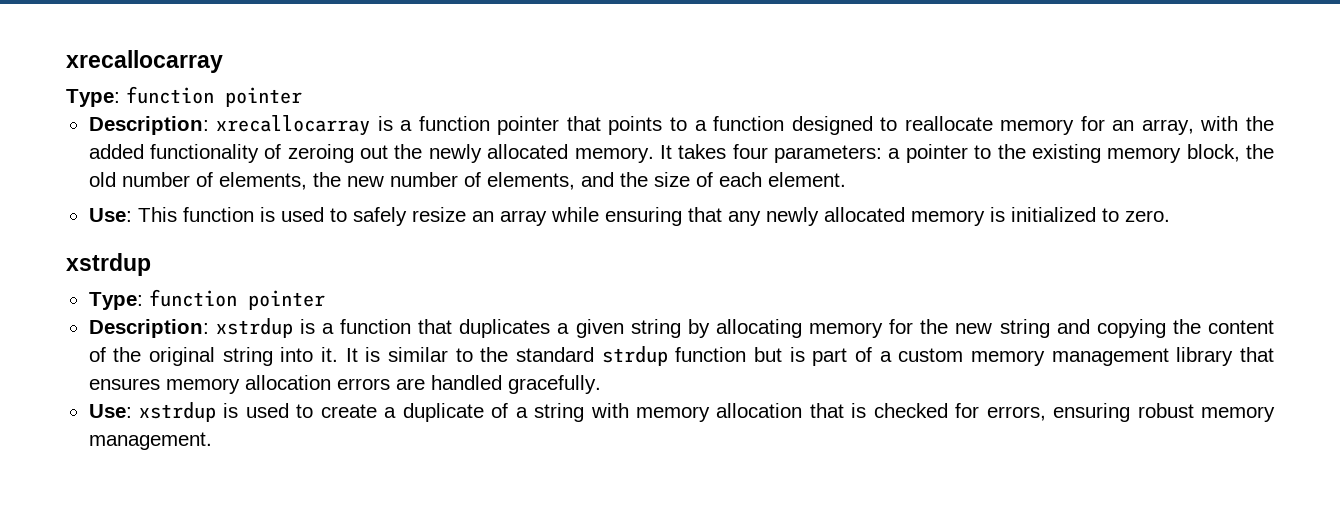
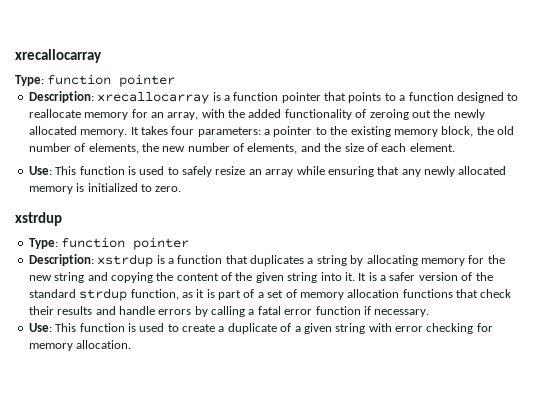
[575,319,624,338] given -> (314, 261) none
[148,347,215,366] original -> [255,272,284,283] given
[387,346,1274,366] [88,375,601,394] [88,402,216,422] similar to the standard strdup function but is part of a custom memory management library that ensures memory allocation errors are handled gracefully. // Use: xstrdup -> [380,272,493,281] [28,288,512,301] [28,306,430,317] [28,323,125,332] a safer version of the standard strdup function, as it is part of a set of memory allocation functions that check their results and handle errors by calling a fatal error function if necessary. // Use: This function
(528, 412) none -> [303,323,332,334] given
[635,403,1276,422] [88,432,212,450] memory allocation that is checked for errors, ensuring robust memory management. -> [395,323,493,334] [28,340,132,351] error checking for memory allocation.

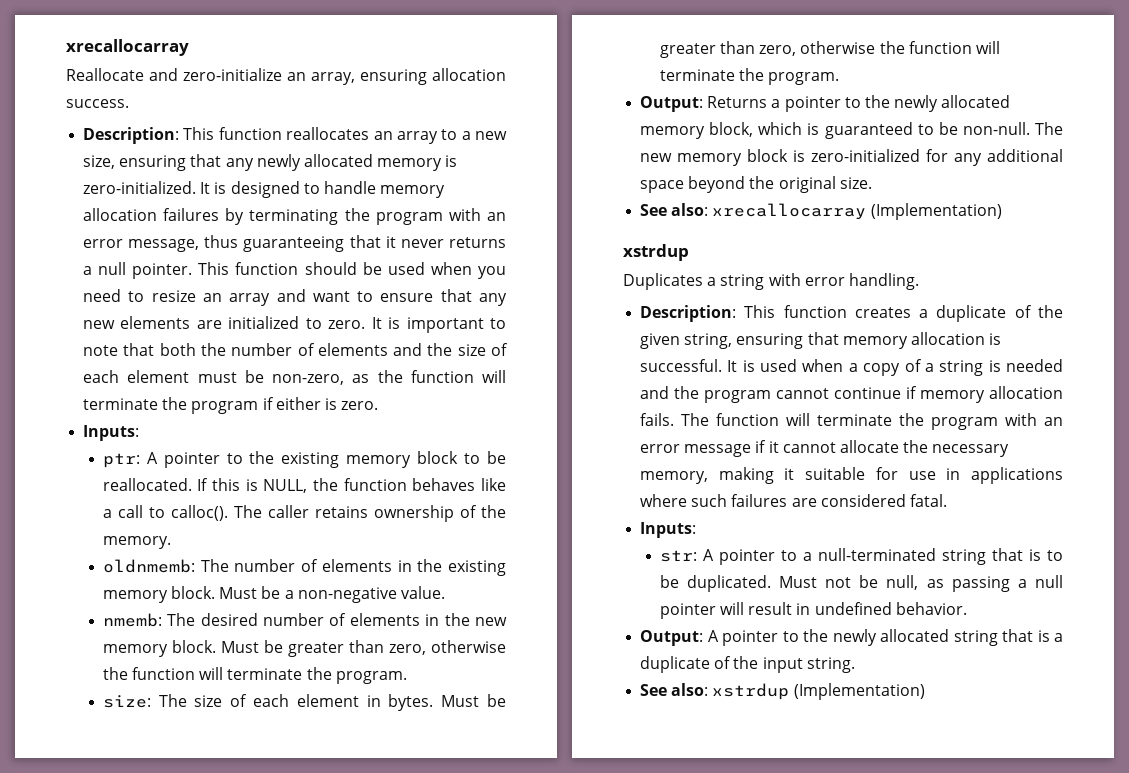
[15,74,176,87] [28,91,519,104] [28,109,485,120] [28,126,514,137] [28,143,455,154] [28,166,325,177] Type: function pointer // Description: xrecallocarray is a function pointer that points to a function designed to reallocate memory for an array, with the added functionality of zeroing out the newly allocated memory. It takes four parameters: a pointer to the existing memory block, the old number of elements, the new number of elements, and the size of each element. // Use: This function is used to safely resize an array while -> [66,68,506,85] [66,99,129,108] [83,127,507,144] [83,155,116,169] Reallocate and zero-initialize an array, ensuring allocation success. // Description: This function reallocates an array to a new size,
[87,183,182,192] [15,212,62,226] [28,237,190,250] [28,254,505,267] [28,272,493,283] [28,288,512,301] [28,306,430,317] [28,323,493,334] [28,340,132,351] initialized to zero. // xstrdup // Type: function pointer // Description: xstrdup is a function that duplicates a string by allocating memory for the new string and copying the content of the given string into it. It is a safer version of the standard strdup function, as it is part of a set of memory allocation functions that check their results and handle errors by calling a fatal error function if necessary. // Use: This function is used to create a duplicate of a given string with error checking for memory allocation. -> [83,181,446,198] [83,208,506,225] [83,235,506,252] [83,262,506,279] [83,289,507,306] [83,316,506,333] [83,343,508,356] [83,370,506,385] [83,397,379,414] [83,425,140,441] [102,451,506,468] [102,478,506,493] [102,505,507,522] [102,536,171,549] [102,559,506,576] [102,586,445,603] [102,613,507,627] [102,640,506,657] [102,667,407,684] [102,694,507,711] [659,41,1000,58] [659,68,840,85] [640,95,1011,112] [640,122,1063,139] [640,149,1063,166] [640,176,872,193] [640,203,1002,220] [623,244,689,261] [623,273,919,290] [640,305,1063,322] [640,332,1002,349] [640,359,1063,376] [640,386,1063,403] [640,413,1063,430] [640,440,1010,457] [640,467,1063,484] [640,494,947,507] [640,522,697,538] [659,548,1063,565] [659,575,1063,592] [659,602,967,619] [640,629,1063,646] [640,656,855,673] [640,683,925,700] zero-initialized. It is designed to handle memory allocation failures by terminating the program with an error message, thus guaranteeing that it never returns a null pointer. This function should be used when you need to resize an array and want to ensure that any new elements are initialized to zero. It is important to note that both the number of elements and the size of each element must be non-zero, as the function will terminate the program if either is zero. // Inputs: // ptr: A pointer to the existing memory block to be reallocated. If this is NULL, the function behaves like a call to calloc(). The caller retains ownership of the memory. // oldnmemb: The number of elements in the existing memory block. Must be a non-negative value. // nmemb: The desired number of elements in the new memory block. Must be greater than zero, otherwise the function will terminate the program. // size: The size of each element in bytes. Must be greater than zero, otherwise the function will terminate the program. // Output: Returns a pointer to the newly allocated memory block, which is guaranteed to be non-null. The new memory block is zero-initialized for any additional space beyond the original size. // See also: xrecallocarray (Implementation) // xstrdup // Duplicates a string with error handling. // Description: This function creates a duplicate of the given string, ensuring that memory allocation is successful. It is used when a copy of a string is needed and the program cannot continue if memory allocation fails. The function will terminate the program with an error message if it cannot allocate the necessary memory, making it suitable for use in applications where such failures are considered fatal. // Inputs: // str: A pointer to a null-terminated string that is to be duplicated. Must not be null, as passing a null pointer will result in undefined behavior. // Output: A pointer to the newly allocated string that is a duplicate of the input string. // See also: xstrdup (Implementation)

